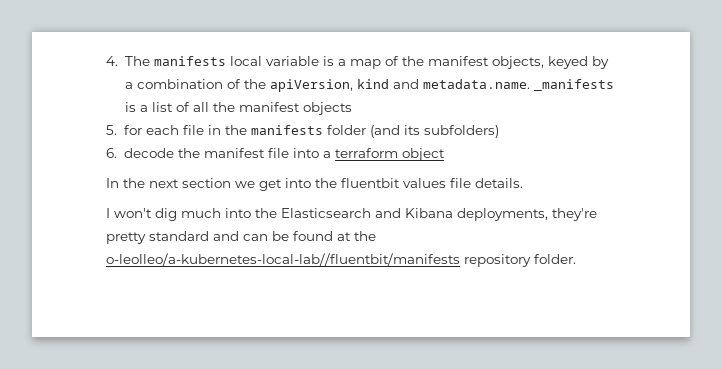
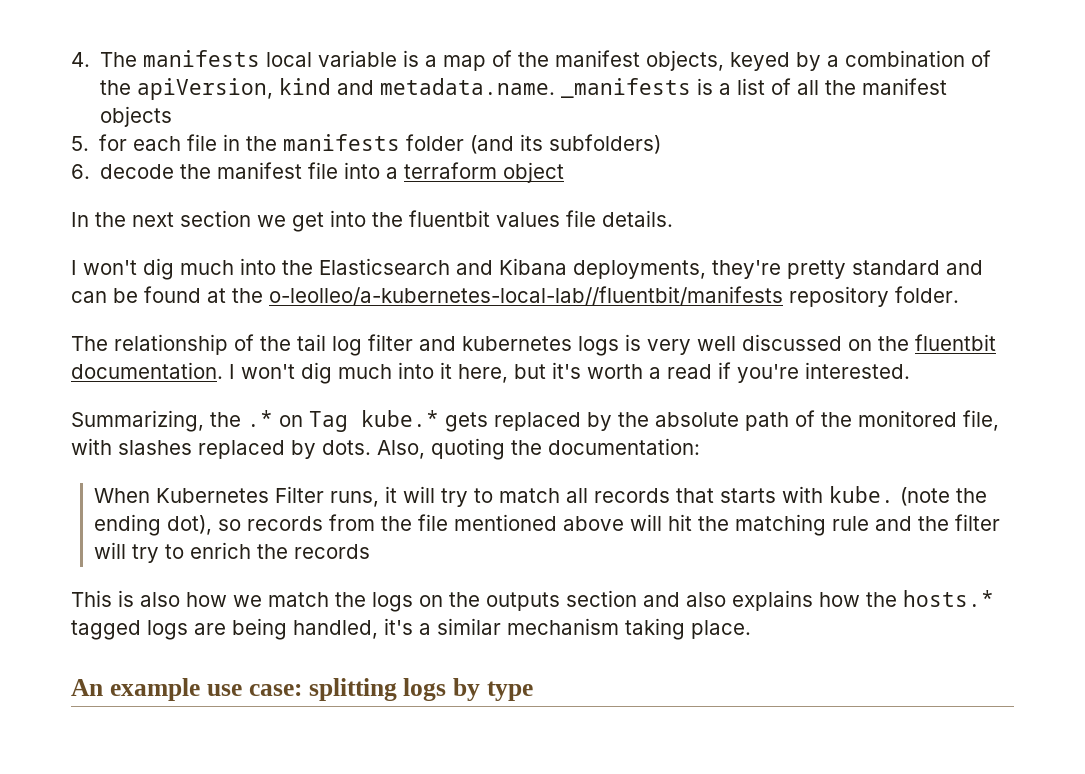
(576, 259) none -> [71,334,996,356] [71,362,910,384] [71,410,999,432] [71,438,700,460] [94,486,988,507] [94,514,1001,536] [94,542,371,563] [71,590,994,612] [71,618,751,640] [71,678,534,701] // The relationship of the tail log filter and kubernetes logs is very well discussed on the fluentbit documentation. I won't dig much into it here, but it's worth a read if you're interested. // Summarizing, the .* on Tag kube.* gets replaced by the absolute path of the monitored file, with slashes replaced by dots. Also, quoting the documentation: // When Kubernetes Filter runs, it will try to match all records that starts with kube. (note the ending dot), so records from the file mentioned above will hit the matching rule and the filter will try to enrich the records // This is also how we match the logs on the outputs section and also explains how the hosts.* tagged logs are being handled, it's a similar mechanism taking place. // An example use case: splitting logs by type

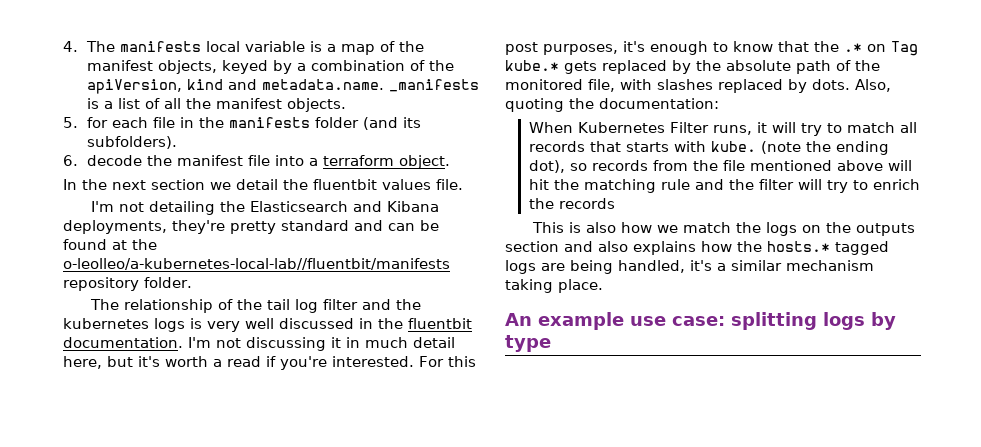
[100,106,173,127] objects -> [286,98,346,112] objects.
[549,134,662,154] subfolders) -> [86,136,177,149] subfolders).
[503,162,565,183] object -> [398,155,450,169] object.
[292,210,366,232] get into -> [236,179,278,190] detail
[566,210,673,227] [71,258,276,280] file details. // I won't dig much into -> [436,179,463,190] [90,201,215,215] file. // I'm not detailing
(456, 343) none -> [395,299,421,310] the
[848,339,872,351] on -> [359,318,373,329] in
[229,362,452,384] I won't dig much into it -> [188,337,455,351] I'm not discussing it in much detail
[71,410,204,432] // Summarizing, -> [419,356,476,367] [505,41,809,55] For this post purposes, it's enough to know that

